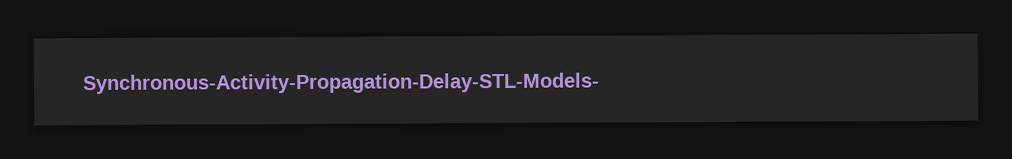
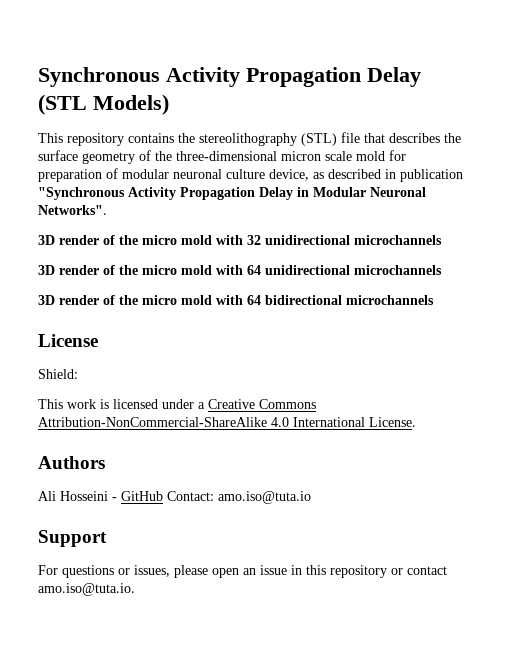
[82,72,600,95] Synchronous-Activity-Propagation-Delay-STL-Models- -> [38,67,421,87] [38,94,169,115] [38,132,461,146] [38,150,406,164] [38,168,463,182] [38,187,426,200] [38,205,107,215] [38,235,442,245] [38,265,442,275] [38,295,434,305] [38,334,98,347] [38,369,78,379] [38,399,316,409] [38,417,416,427] [38,456,105,469] [38,491,311,504] [38,530,107,547] [38,565,447,578] [38,583,135,596] Synchronous Activity Propagation Delay (STL Models) // This repository contains the stereolithography (STL) file that describes the surface geometry of the three-dimensional micron scale mold for preparation of modular neuronal culture device, as described in publication "Synchronous Activity Propagation Delay in Modular Neuronal Networks". // 3D render of the micro mold with 32 unidirectional microchannels // 3D render of the micro mold with 64 unidirectional microchannels // 3D render of the micro mold with 64 bidirectional microchannels // License // Shield: // This work is licensed under a Creative Commons Attribution-NonCommercial-ShareAlike 4.0 International License. // Authors // Ali Hosseini - GitHub Contact: amo.iso@tuta.io // Support // For questions or issues, please open an issue in this repository or contact amo.iso@tuta.io.

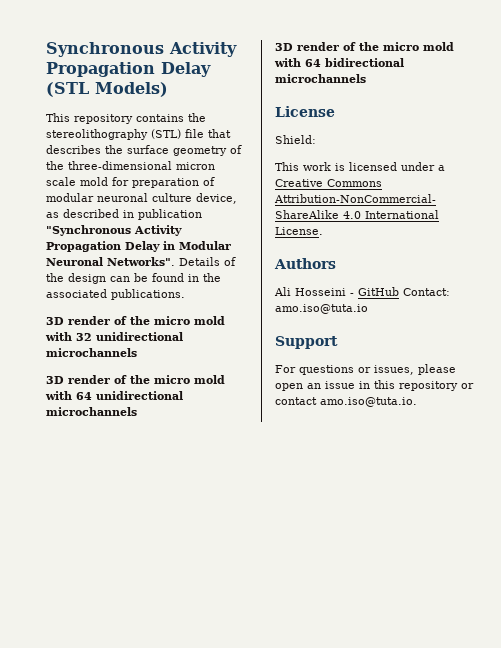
(107, 210) none -> [179,257,236,266] [46,273,221,284] [46,289,185,300] Details of the design can be found in the associated publications.

